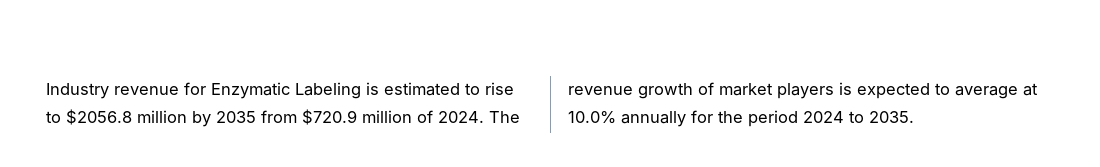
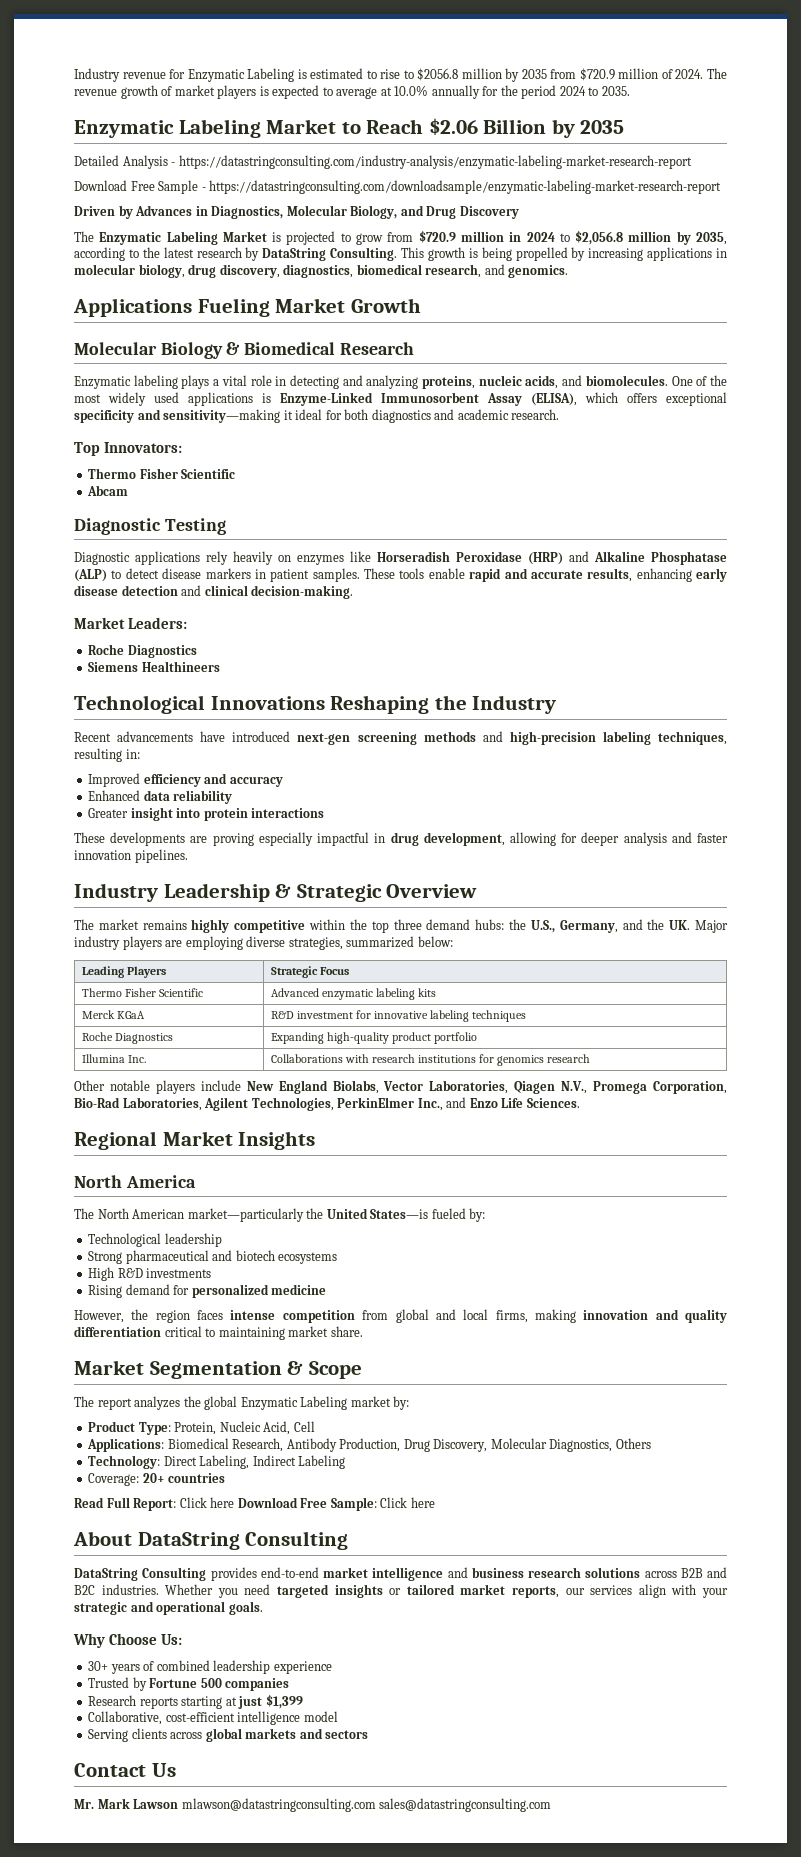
(914, 117) none -> [74,118,625,138] [74,155,692,169] [74,180,722,194] [74,205,519,219] [74,230,727,245] [74,247,727,261] [74,264,569,278] [73,298,421,317] [74,342,414,359] [74,375,727,389] [74,392,727,406] [74,409,560,423] [74,442,183,456] [88,468,236,479] [87,485,129,496] [74,518,226,535] [74,551,727,565] [74,568,727,582] [74,585,354,599] [74,617,188,629] [88,644,197,658] [88,661,220,672] [74,695,557,714] [74,731,728,745] [74,748,140,762] [88,773,283,787] [88,790,233,804] [88,807,325,821] [74,832,728,846] [74,849,188,863] [74,883,478,902] [74,919,729,933] [74,936,453,950] [81,966,166,978] [270,966,349,978] [81,988,204,997] [270,988,437,1000] [81,1010,145,1019] [270,1010,527,1022] [81,1032,173,1044] [270,1032,478,1044] [81,1054,146,1063] [270,1054,591,1066] [74,1080,727,1094] [74,1097,580,1111] [74,1131,316,1150] [74,1175,196,1188] [74,1208,486,1222] [88,1233,222,1247] [88,1250,338,1264] [88,1267,212,1281] [88,1284,327,1298] [74,1309,727,1323] [74,1326,363,1340] [74,1360,362,1379] [74,1396,410,1410] [88,1421,315,1435] [87,1438,651,1452] [88,1455,346,1469] [88,1473,226,1486] [74,1497,435,1511] [73,1531,349,1550] [74,1567,727,1581] [74,1584,729,1598] [74,1601,263,1615] [73,1633,183,1648] [88,1660,332,1674] [88,1677,290,1691] [88,1694,303,1709] [88,1711,338,1725] [88,1728,369,1742] [74,1763,176,1777] [74,1798,552,1812] // Enzymatic Labeling Market to Reach $2.06 Billion by 2035 // Detailed Analysis - https://datastringconsulting.com/industry-analysis/enzymatic-labeling-market-research-report // Download Free Sample - https://datastringconsulting.com/downloadsample/enzymatic-labeling-market-research-report // Driven by Advances in Diagnostics, Molecular Biology, and Drug Discovery // The Enzymatic Labeling Market is projected to grow from $720.9 million in 2024 to $2,056.8 million by 2035, according to the latest research by DataString Consulting. This growth is being propelled by increasing applications in molecular biology, drug discovery, diagnostics, biomedical research, and genomics. // Applications Fueling Market Growth // Molecular Biology & Biomedical Research // Enzymatic labeling plays a vital role in detecting and analyzing proteins, nucleic acids, and biomolecules. One of the most widely used applications is Enzyme-Linked Immunosorbent Assay (ELISA), which offers exceptional specificity and sensitivity—making it ideal for both diagnostics and academic research. // Top Innovators: // Thermo Fisher Scientific // Abcam // Diagnostic Testing // Diagnostic applications rely heavily on enzymes like Horseradish Peroxidase (HRP) and Alkaline Phosphatase (ALP) to detect disease markers in patient samples. These tools enable rapid and accurate results, enhancing early disease detection and clinical decision-making. // Market Leaders: // Roche Diagnostics // Siemens Healthineers // Technological Innovations Reshaping the Industry // Recent advancements have introduced next-gen screening methods and high-precision labeling techniques, resulting in: // Improved efficiency and accuracy // Enhanced data reliability // Greater insight into protein interactions // These developments are proving especially impactful in drug development, allowing for deeper analysis and faster innovation pipelines. // Industry Leadership & Strategic Overview // The market remains highly competitive within the top three demand hubs: the U.S., Germany, and the UK. Major industry players are employing diverse strategies, summarized below: // Leading Players | Strategic Focus // Thermo Fisher Scientific | Advanced enzymatic labeling kits // Merck KGaA | R&D investment for innovative labeling techniques // Roche Diagnostics | Expanding high-quality product portfolio // Illumina Inc. | Collaborations with research institutions for genomics research // Other notable players include New England Biolabs, Vector Laboratories, Qiagen N.V., Promega Corporation, Bio-Rad Laboratories, Agilent Technologies, PerkinElmer Inc., and Enzo Life Sciences. // Regional Market Insights // North America // The North American market—particularly the United States—is fueled by: // Technological leadership // Strong pharmaceutical and biotech ecosystems // High R&D investments // Rising demand for personalized medicine // However, the region faces intense competition from global and local firms, making innovation and quality differentiation critical to maintaining market share. // Market Segmentation & Scope // The report analyzes the global Enzymatic Labeling market by: // Product Type: Protein, Nucleic Acid, Cell // Applications: Biomedical Research, Antibody Production, Drug Discovery, Molecular Diagnostics, Others // Technology: Direct Labeling, Indirect Labeling // Coverage: 20+ countries // Read Full Report: Click here Download Free Sample: Click here // About DataString Consulting // DataString Consulting provides end-to-end market intelligence and business research solutions across B2B and B2C industries. Whether you need targeted insights or tailored market reports, our services align with your strategic and operational goals. // Why Choose Us: // 30+ years of combined leadership experience // Trusted by Fortune 500 companies // Research reports starting at just $1,399 // Collaborative, cost-efficient intelligence model // Serving clients across global markets and sectors // Contact Us // Mr. Mark Lawson mlawson@datastringconsulting.com sales@datastringconsulting.com

